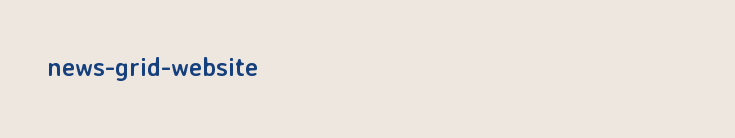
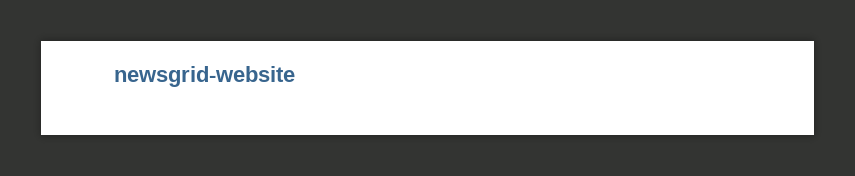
[47,57,258,81] news-grid-website -> [114,66,295,87] newsgrid-website

